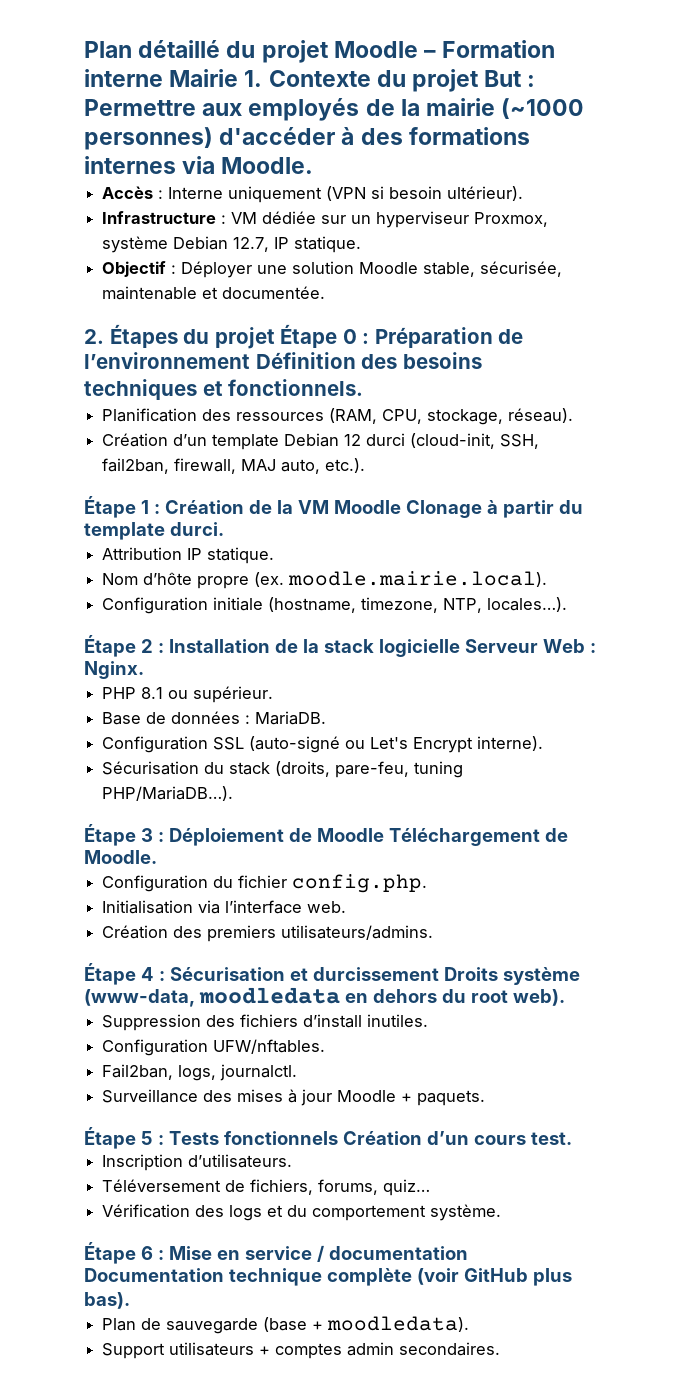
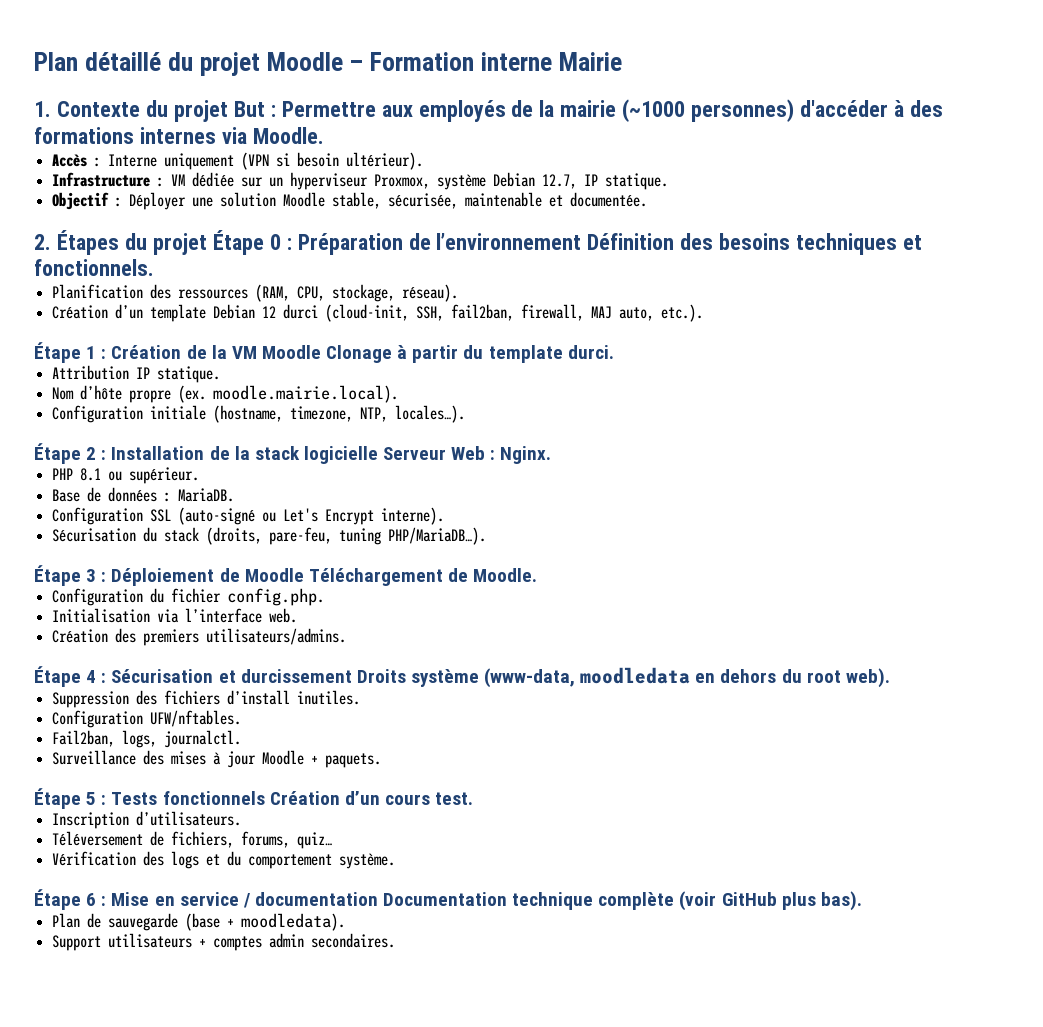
(239, 78) none -> (623, 61) //

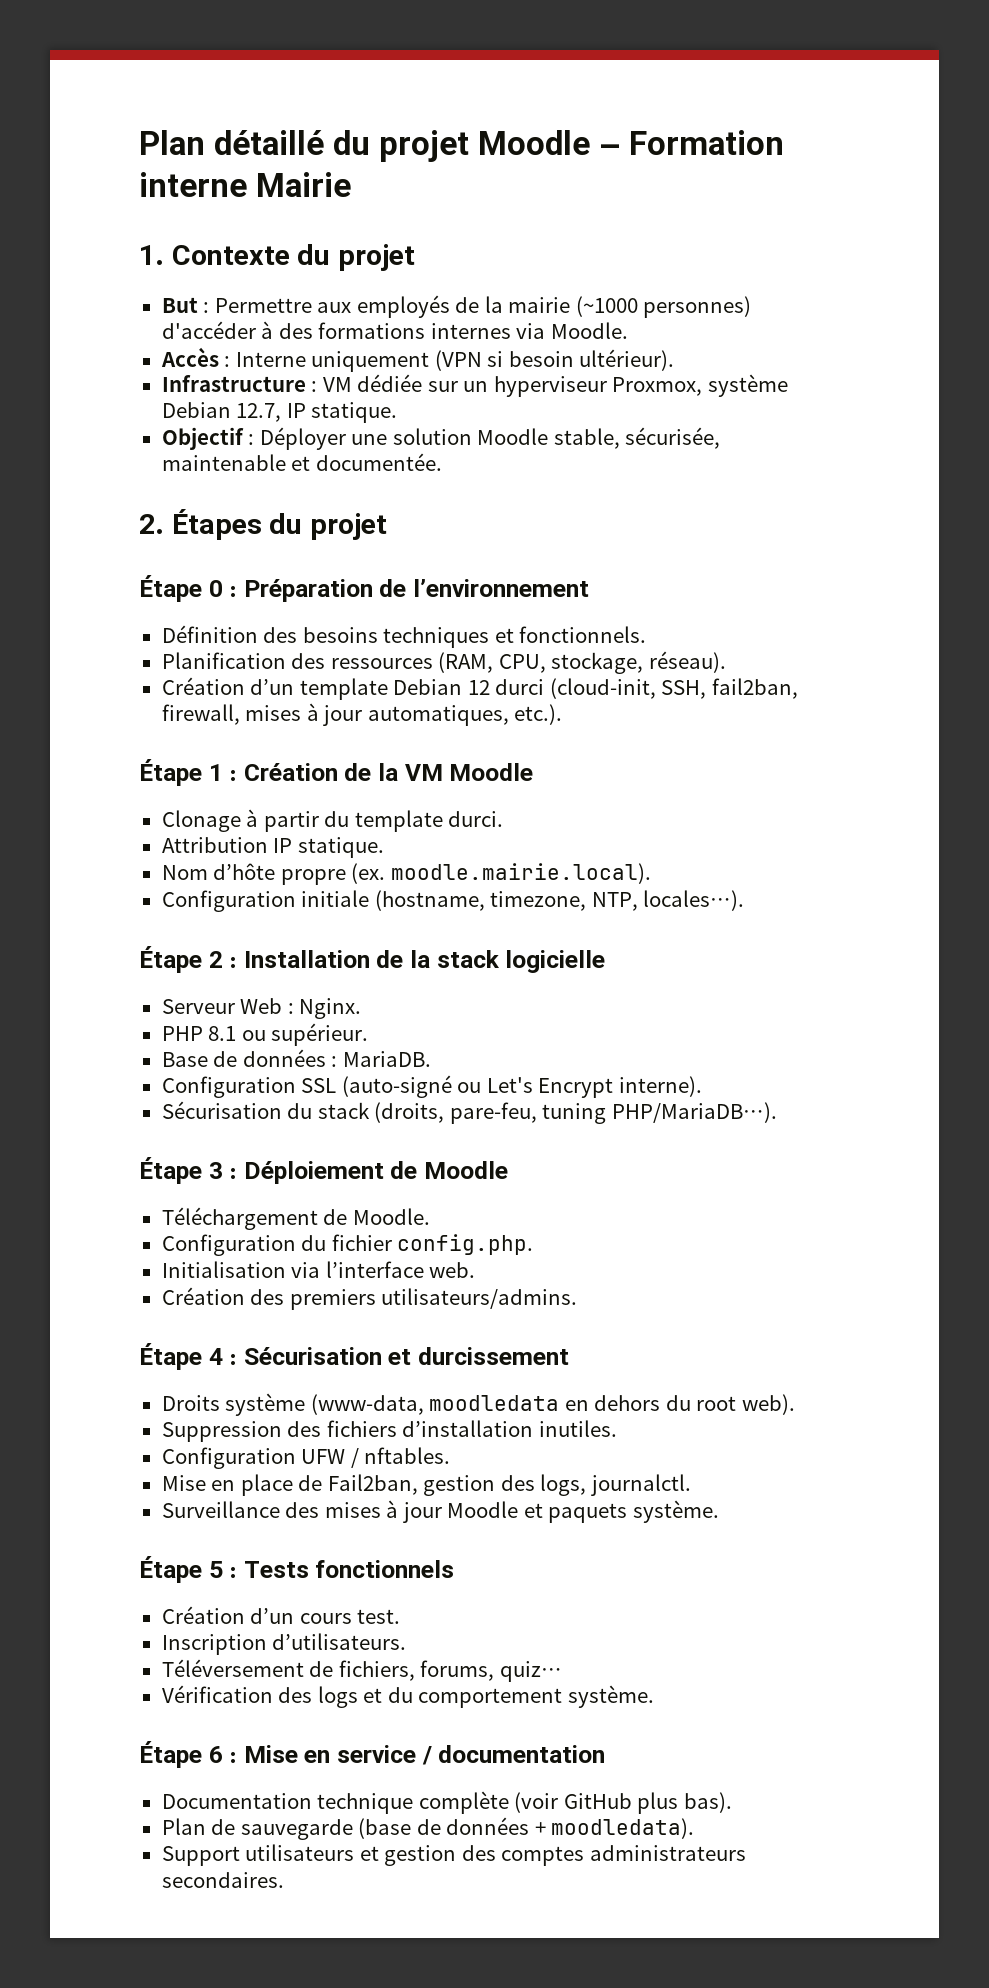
(228, 111) none -> (416, 257) //
(207, 244) none -> (388, 526) //
(582, 241) none -> (590, 588) //
[591,306,655,321] MAJ auto, -> [245,703,509,726] mises à jour automatiques,
(321, 352) none -> (534, 772) //
(378, 455) none -> (606, 961) //
(304, 575) none -> (509, 1170) //
(352, 676) none -> (570, 1356) //
[227,690,291,705] d’install -> [402,1420,534,1437] d’installation
[150,710,242,727] [52,730,116,747] UFW/nftables. // Fail2ban, -> [301,1447,451,1468] [161,1474,535,1496] UFW / nftables. // Mise en place de Fail2ban, gestion des
[311,753,382,768] + paquets. -> [523,1500,719,1523] et paquets système.
(265, 798) none -> (455, 1569) //
(378, 899) none -> (606, 1754) //
(221, 922) none -> [416,1817,530,1835] de données
[199,933,305,951] + comptes admin -> [359,1845,746,1866] et gestion des comptes administrateurs

